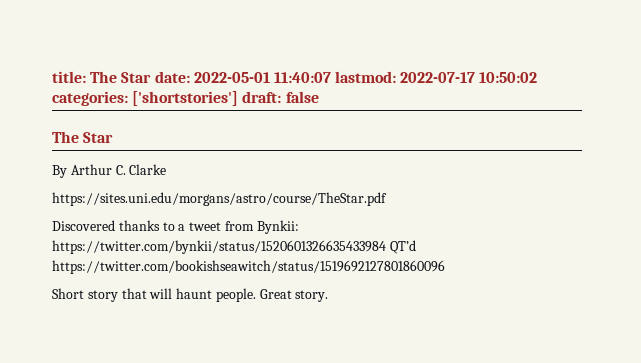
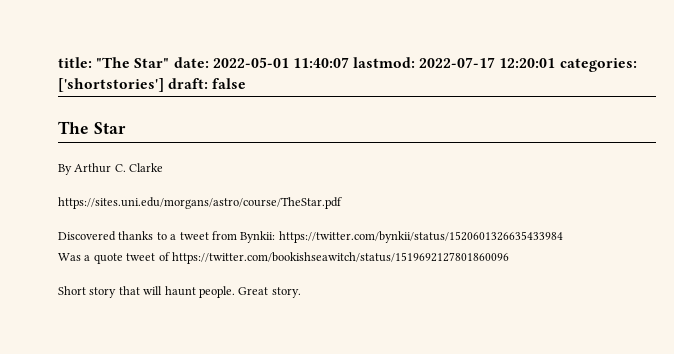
[90,71,152,83] The Star -> [96,57,170,68] "The Star"
[479,72,538,83] 10:50:02 -> [499,58,556,68] 12:20:01
[389,240,416,254] QT’d -> [58,252,170,264] // Was a quote tweet of

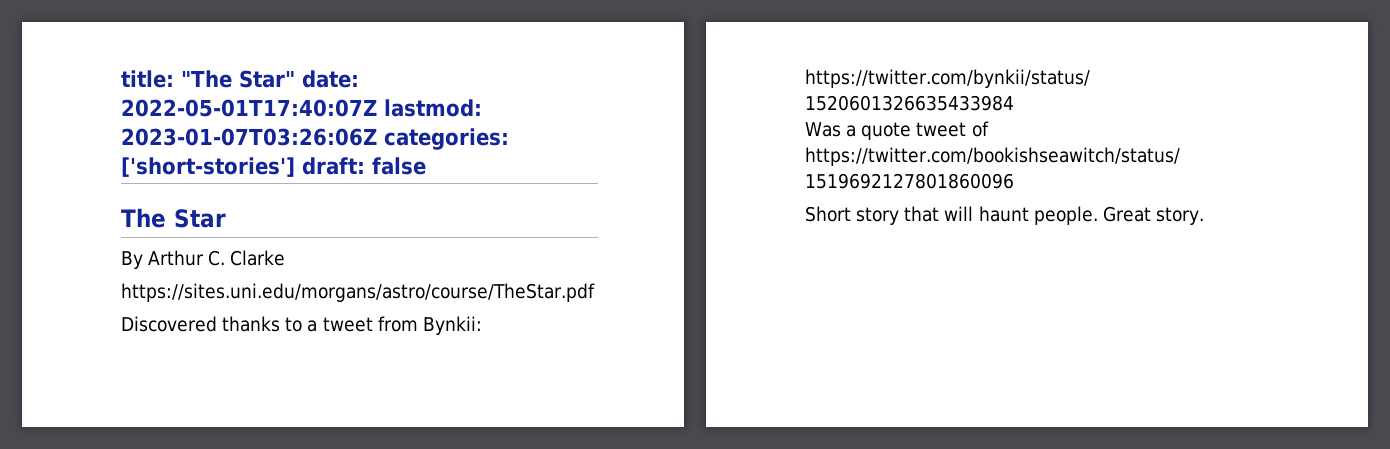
[212,57,637,72] [58,78,164,92] 2022-05-01 11:40:07 lastmod: 2022-07-17 12:20:01 categories: ['shortstories'] -> [121,99,482,117] [121,128,509,150] [121,157,295,177] 2022-05-01T17:40:07Z lastmod: 2023-01-07T03:26:06Z categories: ['short-stories']

